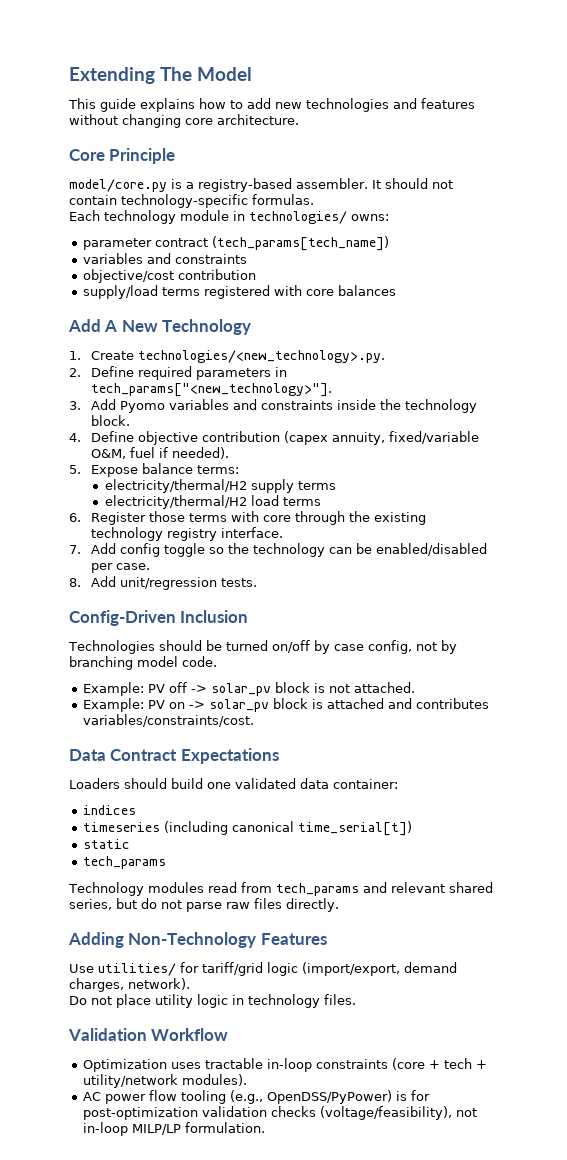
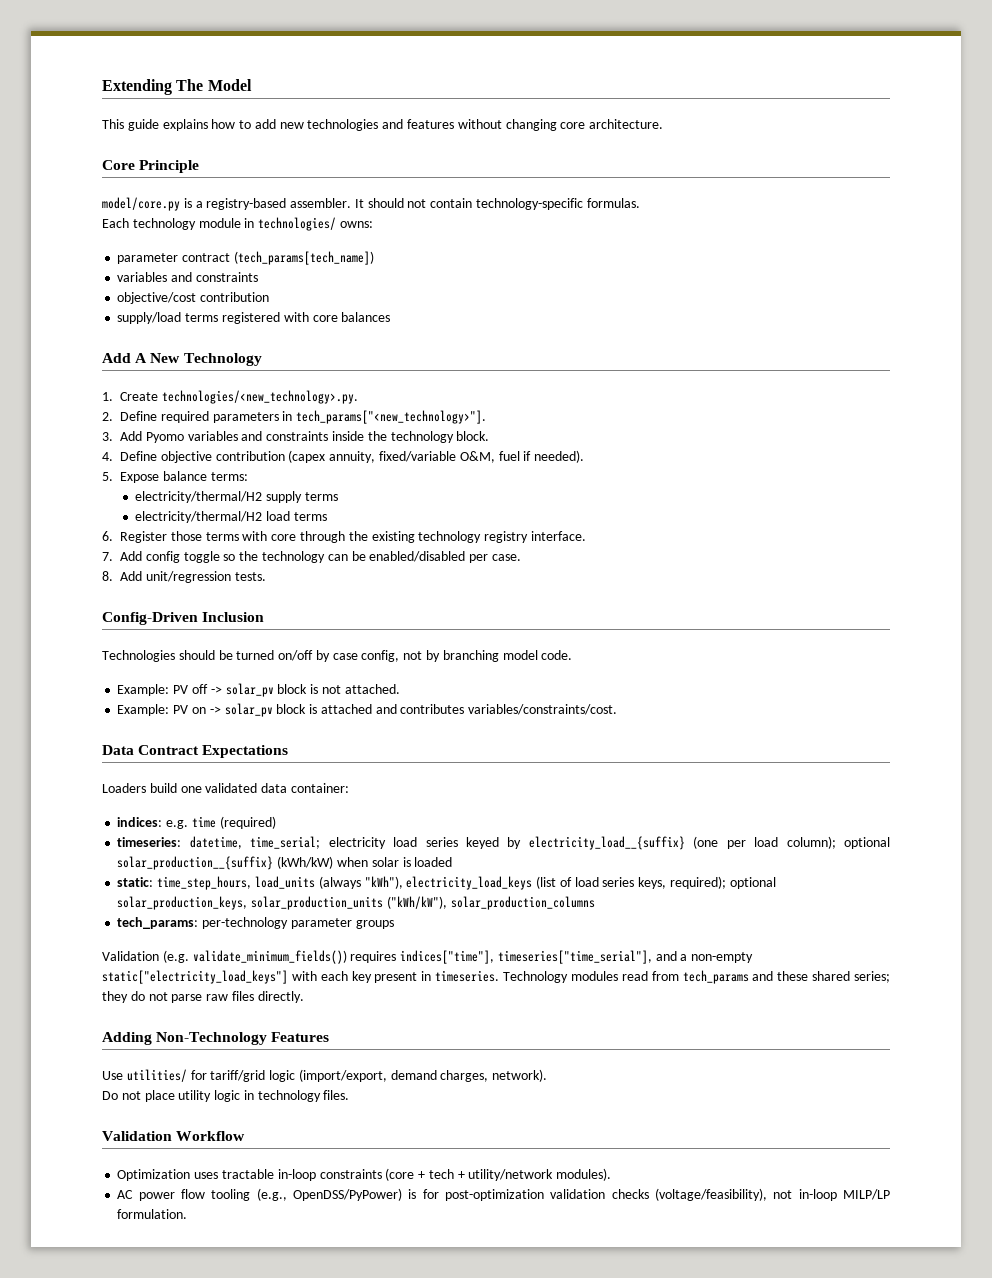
[124,778,167,789] should -> (146, 788) none
[83,805,137,815] [83,821,413,836] [83,839,131,849] [83,856,167,869] indices // timeseries (including canonical time_serial[t]) // static // tech_params // -> [117,816,276,829] [117,836,890,850] [117,856,453,870] [117,876,776,890] [117,896,595,910] [117,917,394,929] [102,950,754,964] [102,970,500,984] indices: e.g. time (required) // timeseries: datetime, time_serial; electricity load series keyed by electricity_load__{suffix} (one per load column); optional solar_production__{suffix} (kWh/kW) when solar is loaded // static: time_step_hours, load_units (always "kWh"), electricity_load_keys (list of load series keys, required); optional solar_production_keys, solar_production_units ("kWh/kW"), solar_production_columns // tech_params: per-technology parameter groups // Validation (e.g. validate_minimum_fields()) requires indices["time"], timeseries["time_serial"], and a non-empty static["electricity_load_keys"] with each key present in timeseries.
[390,882,493,893] [69,898,137,910] relevant shared series, but -> [777,971,891,983] [102,991,128,1003] these shared series; they

